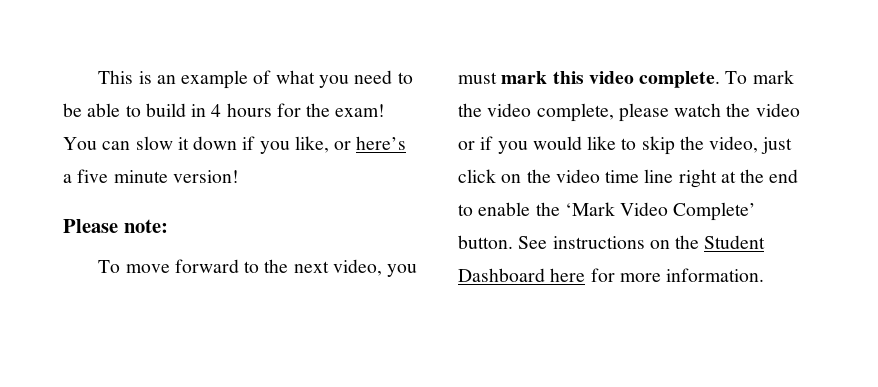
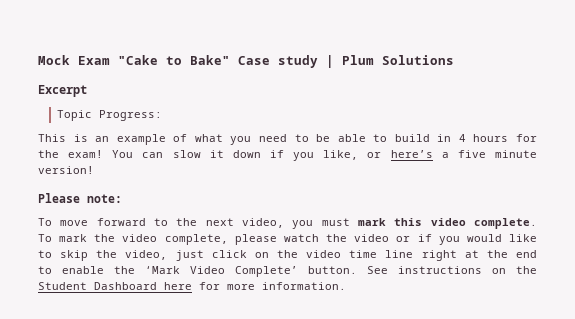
(98, 77) none -> [38,55,454,68] [38,85,87,97] [57,110,163,121] Mock Exam "Cake to Bake" Case study | Plum Solutions // Excerpt // Topic Progress: //

